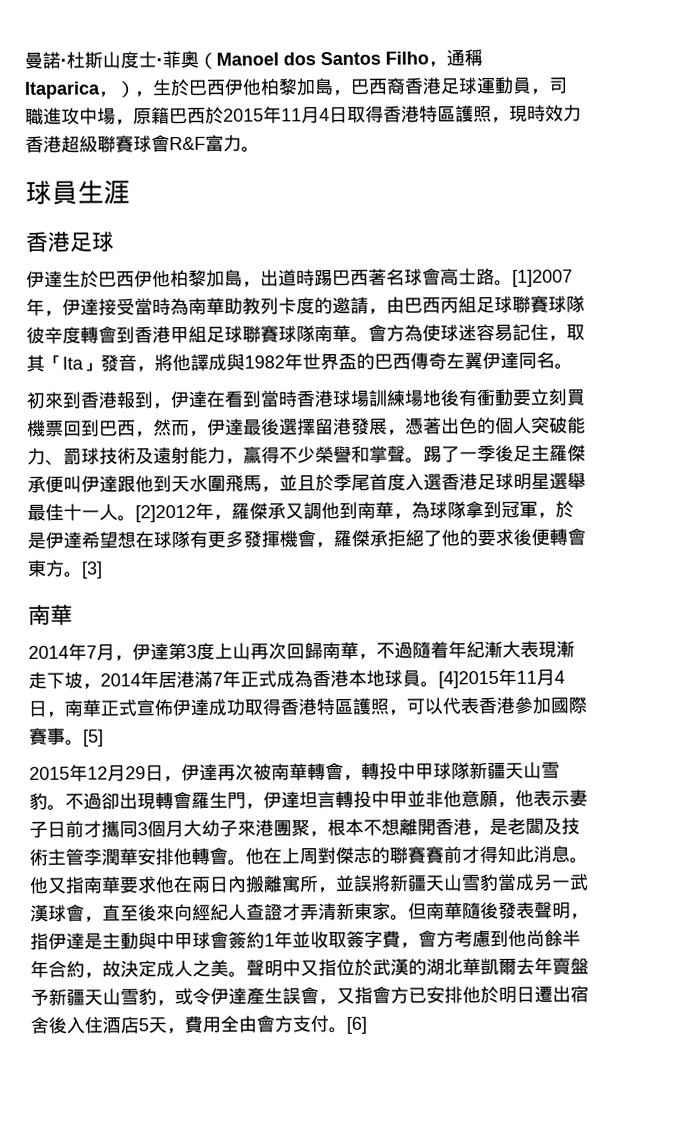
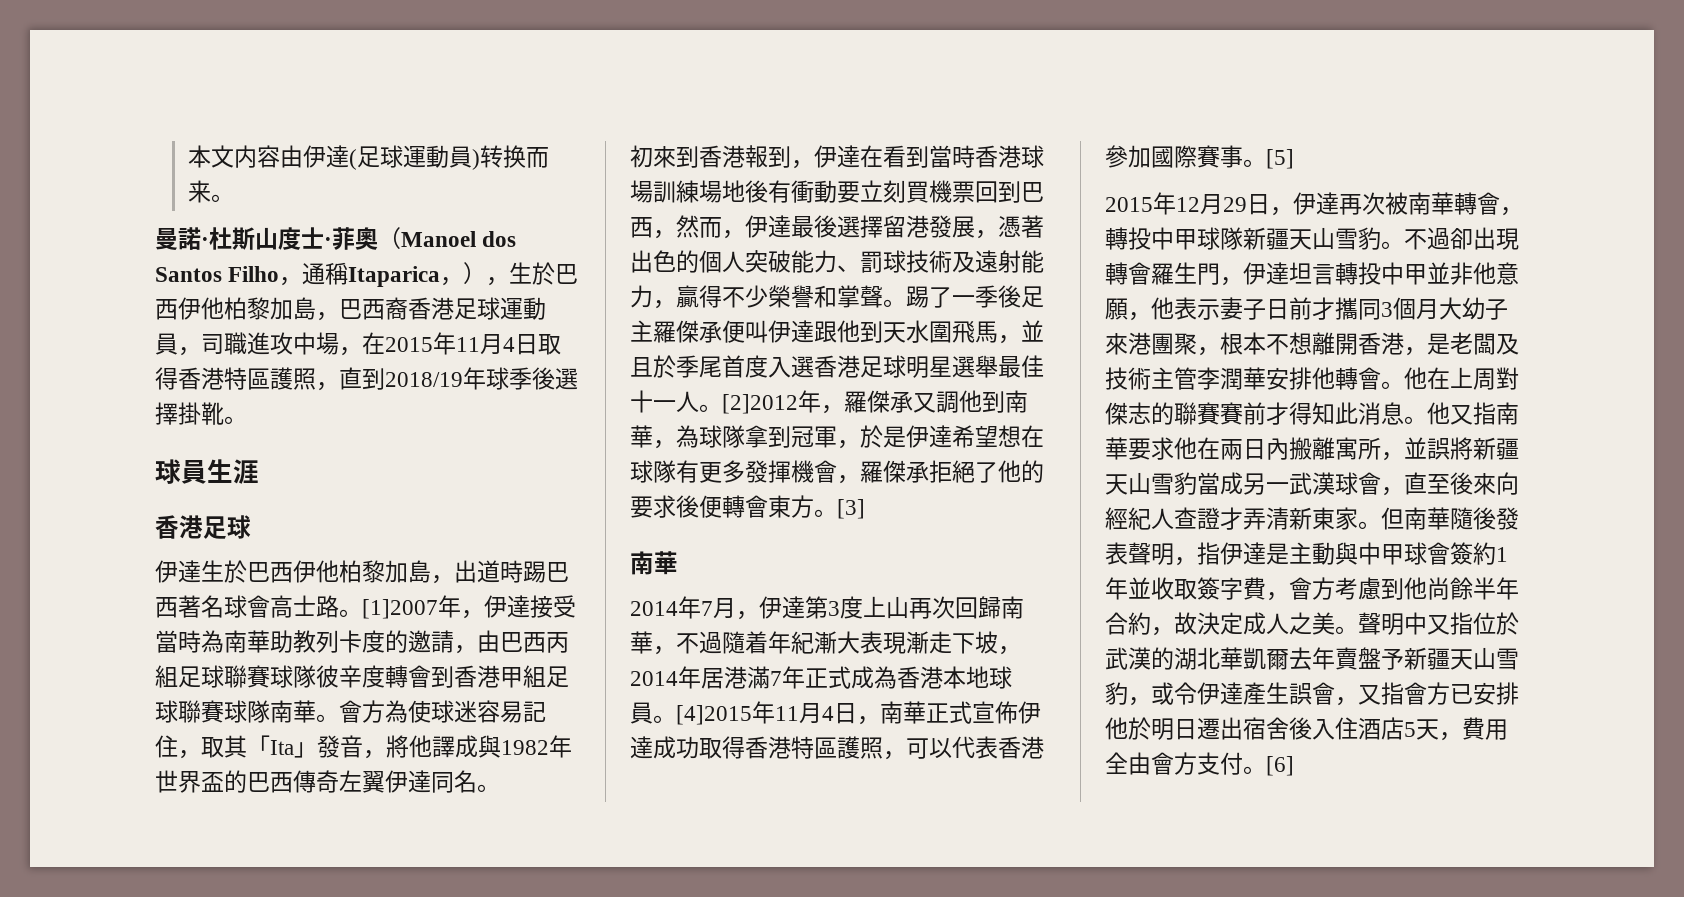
(24, 60) none -> [187,145,549,170] [187,180,234,203] 本文内容由伊達(足球運動員)转换而来。 //
[133,106,224,125] 原籍巴西於 -> [362,332,385,355] 在
[509,104,582,122] [25,134,242,153] 現時效力香港超級聯賽球會R&F富力 -> [339,367,578,390] [155,402,224,425] 直到2018/19年球季後選擇掛靴

